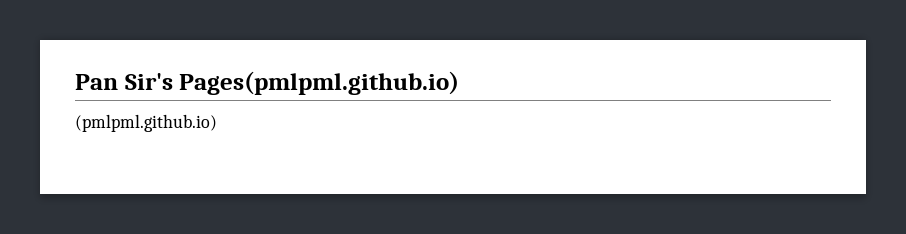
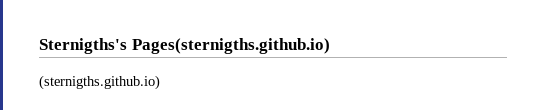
[75,71,460,95] [75,114,217,132] Pan Sir's Pages(pmlpml.github.io) // (pmlpml.github.io) -> [39,38,330,54] [39,75,160,90] Sternigths's Pages(sternigths.github.io) // (sternigths.github.io)

